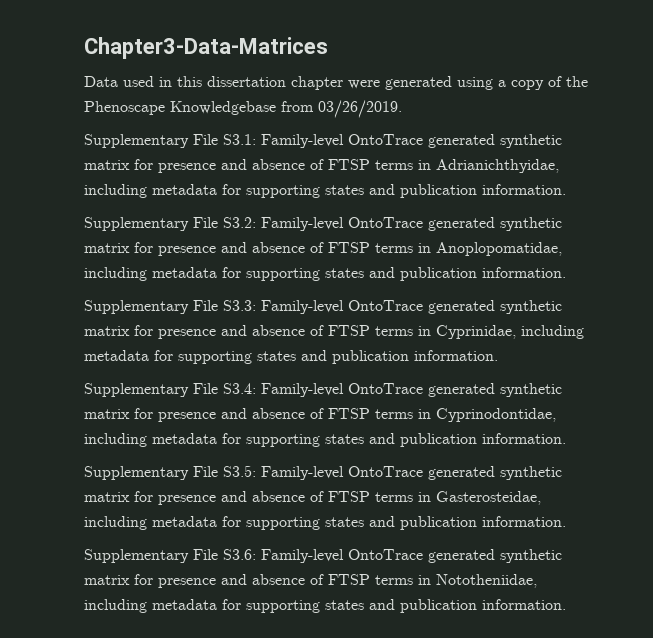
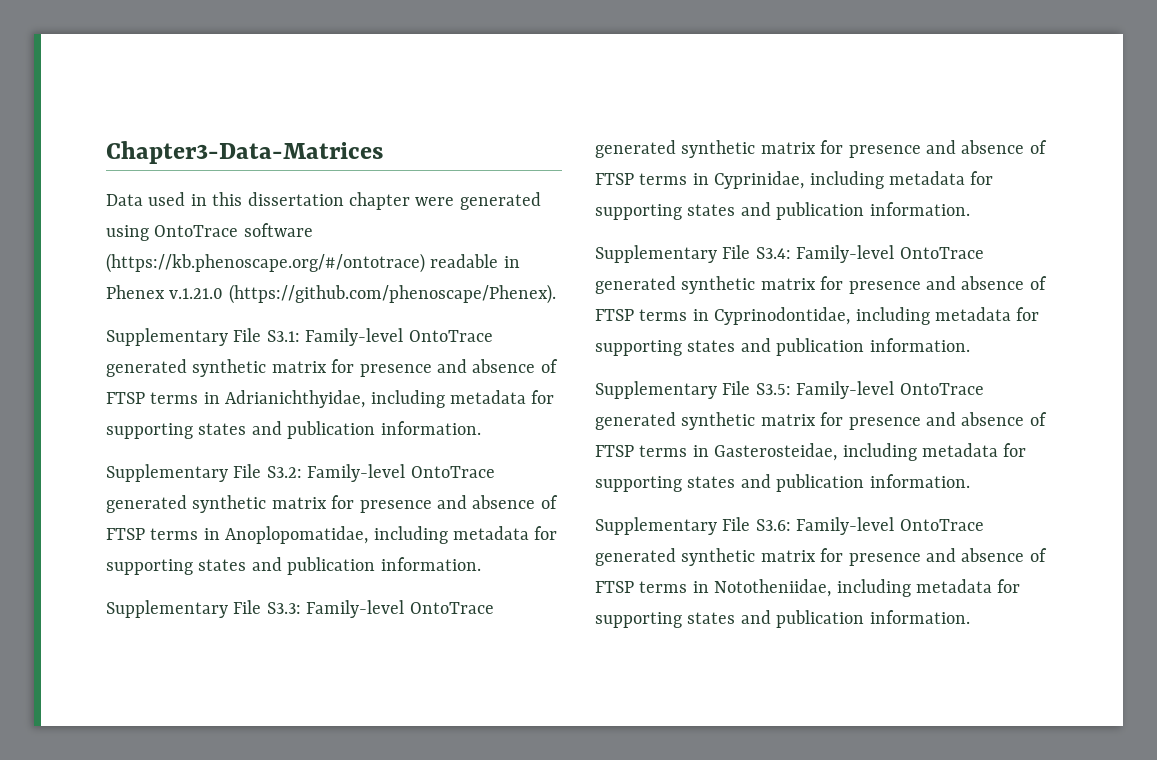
[498,76,588,90] [84,100,402,118] a copy of the Phenoscape Knowledgebase from 03/26/2019. -> [154,223,313,237] [106,253,520,273] [106,284,556,304] OntoTrace software (https://kb.phenoscape.org/#/ontotrace) readable in Phenex v.1.21.0 (https://github.com/phenoscape/Phenex).

